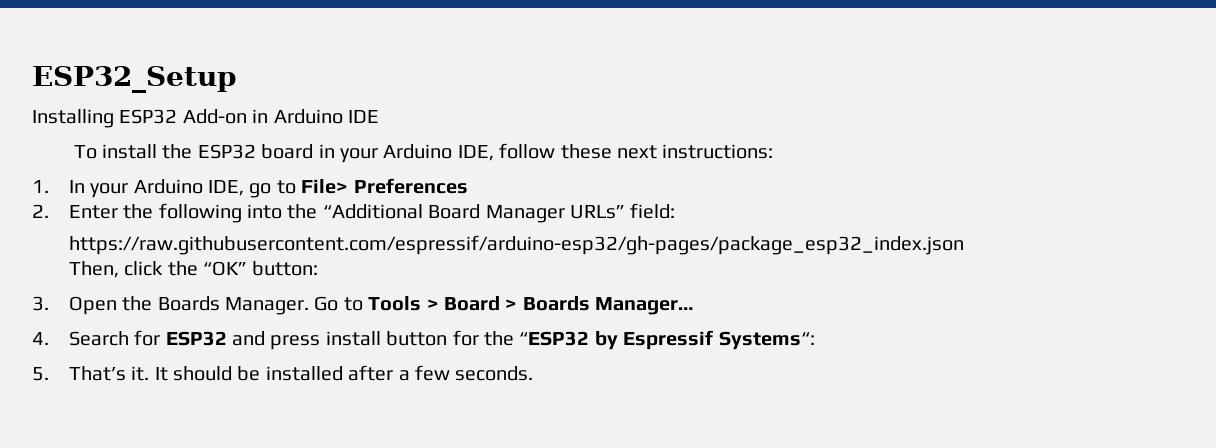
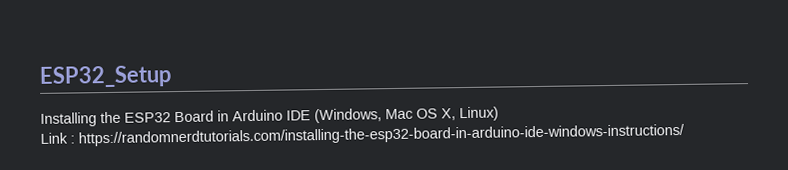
[119,109,247,124] ESP32 Add-on -> [100,110,214,124] the ESP32 Board
[73,143,774,163] [32,178,468,198] [32,203,676,223] [68,235,964,255] [68,261,319,278] [32,296,694,315] [32,330,815,350] [32,365,534,381] // To install the ESP32 board in your Arduino IDE, follow these next instructions: // 1. In your Arduino IDE, go to File> Preferences // 2. Enter the following into the “Additional Board Manager URLs” field: // https://raw.githubusercontent.com/espressif/arduino-esp32/gh-pages/package_esp32_index.json // Then, click the “OK” button: // 3. Open the Boards Manager. Go to Tools > Board > Boards Manager… // 4. Search for ESP32 and press install button for the “ESP32 by Espressif Systems“: // 5. That’s it. It should be installed after a few seconds. -> [314,106,499,124] [40,123,685,147] (Windows, Mac OS X, Linux) // Link : https://randomnerdtutorials.com/installing-the-esp32-board-in-arduino-ide-windows-instructions/

